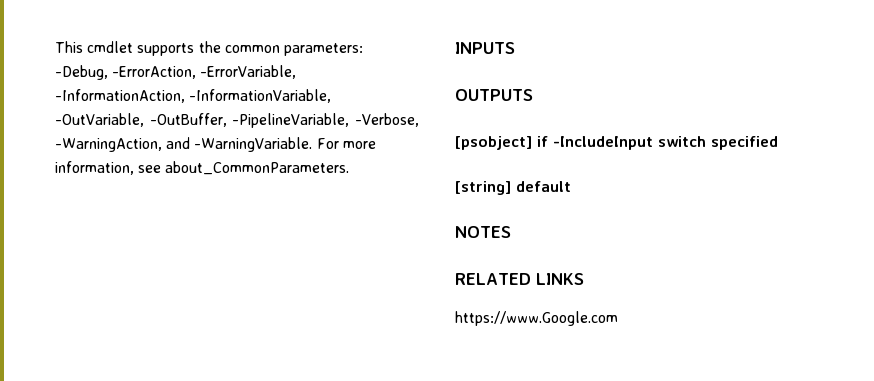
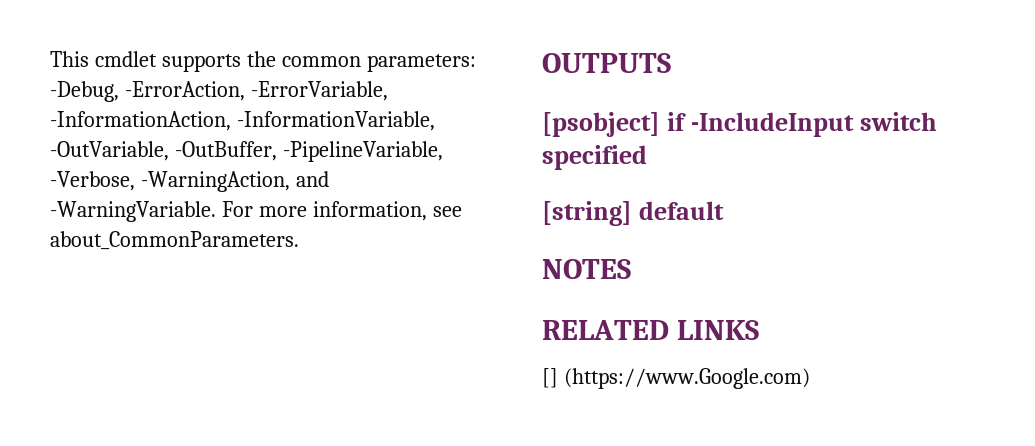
[455,42,515,54] // INPUTS -> (299, 240) none
[455,311,618,326] https://www.Google.com -> [542,368,810,389] [] (https://www.Google.com)

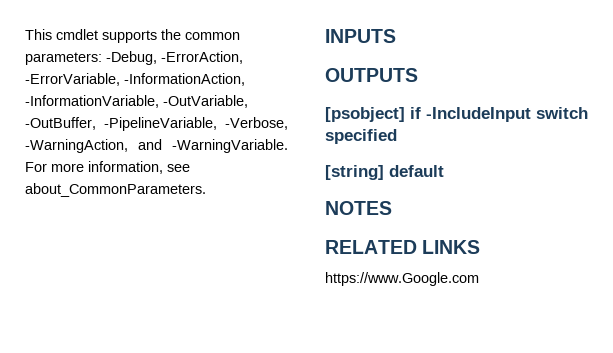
(299, 240) none -> [325,29,396,43] // INPUTS
[542,368,810,389] [] (https://www.Google.com) -> [325,272,479,286] https://www.Google.com

